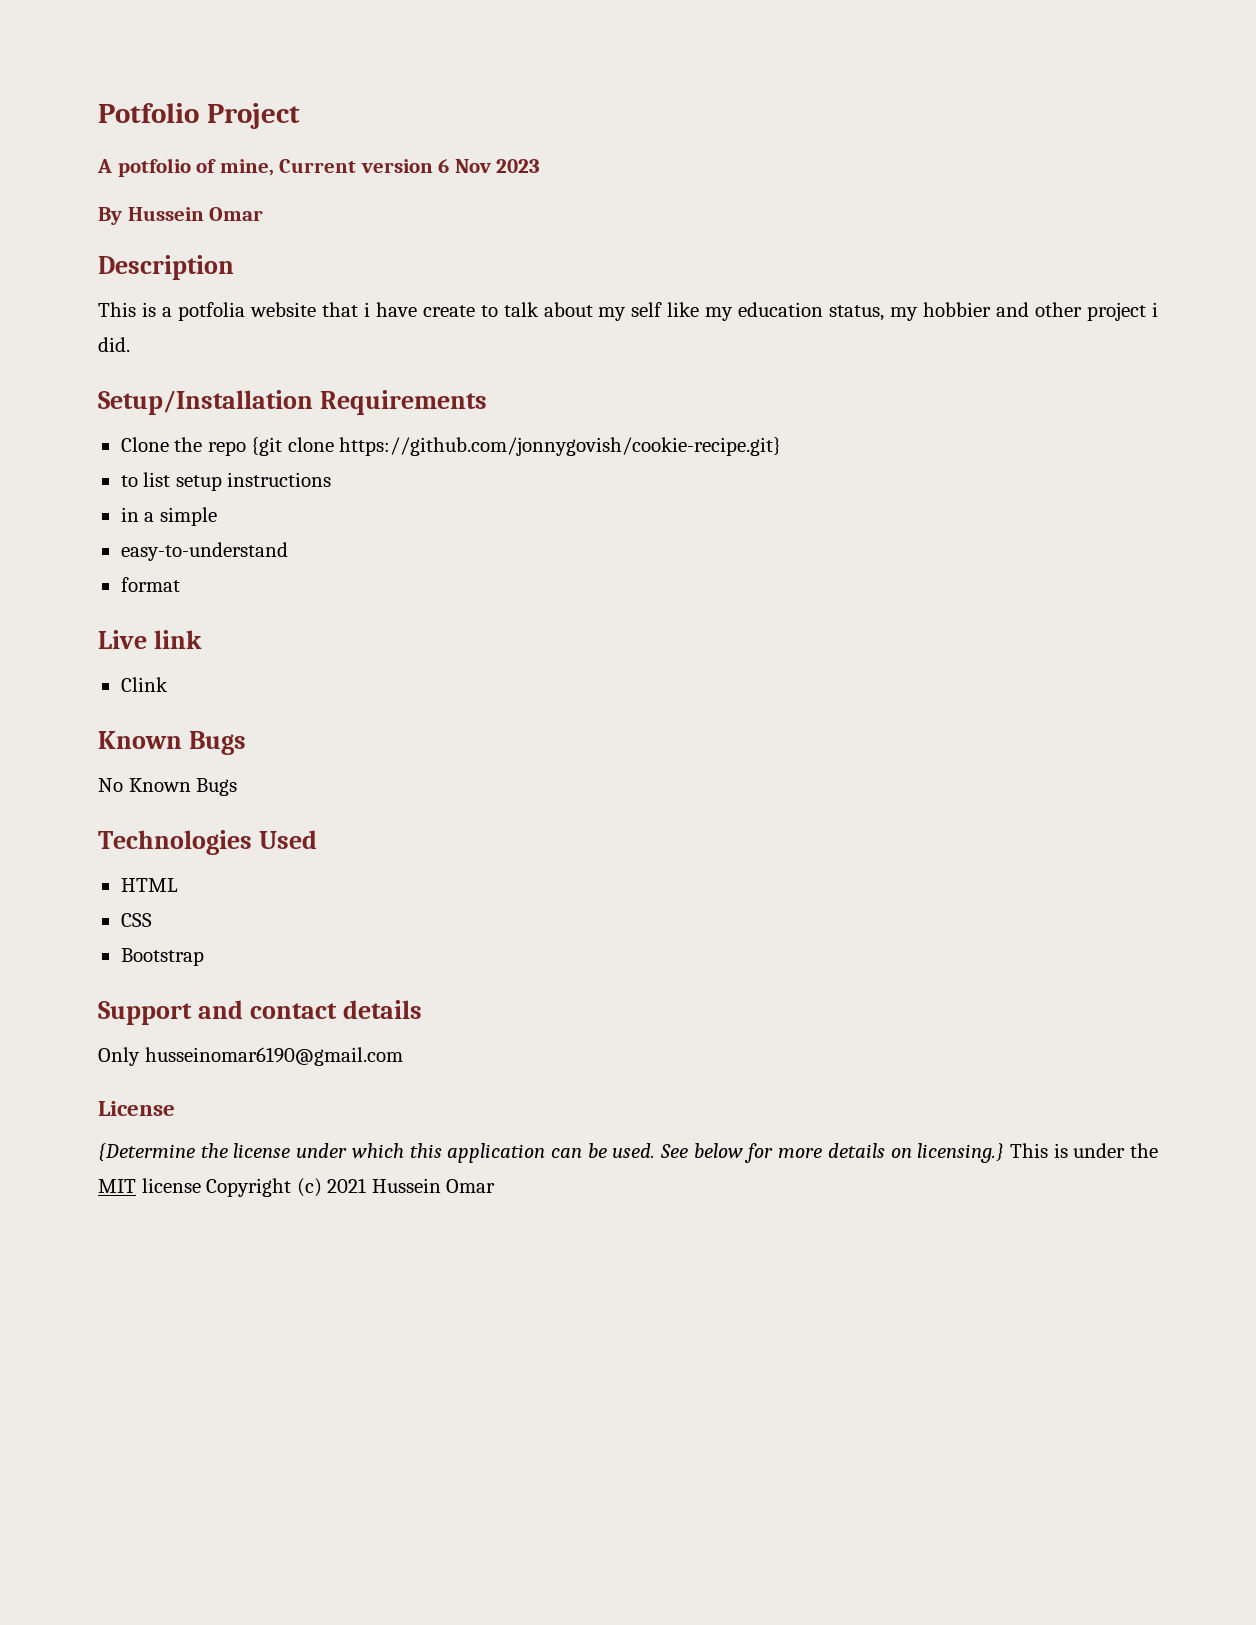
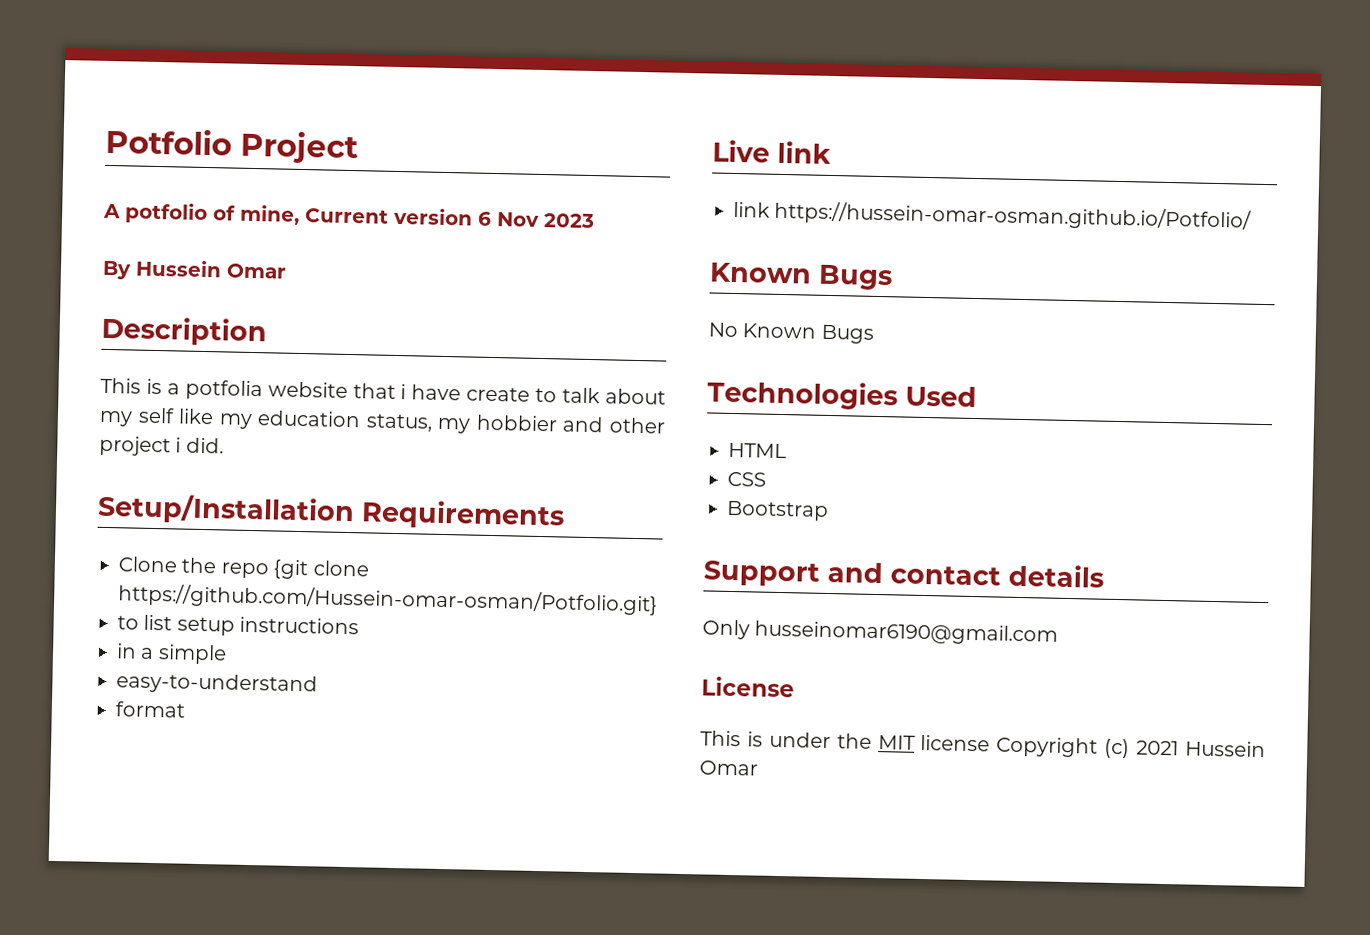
[339,437,782,456] https://github.com/jonnygovish/cookie-recipe.git} -> [118,583,658,616] https://github.com/Hussein-omar-osman/Potfolio.git}
[120,677,168,692] Clink -> [733,200,1253,232] link https://hussein-omar-osman.github.io/Potfolio/
[98,1143,1005,1163] {Determine the license under which this application can be used. See below for more details on licensing.} -> (795, 687) none

